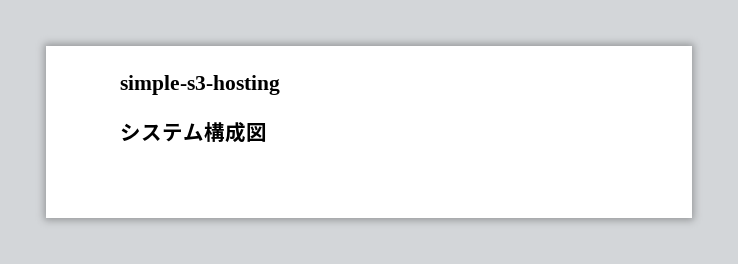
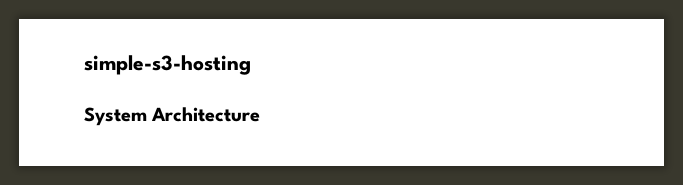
[120,121,267,143] システム構成図 -> [84,107,261,126] System Architecture

